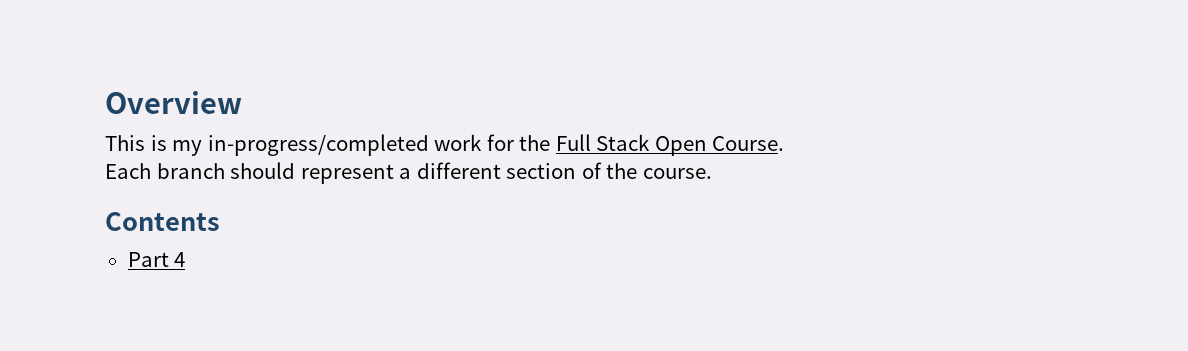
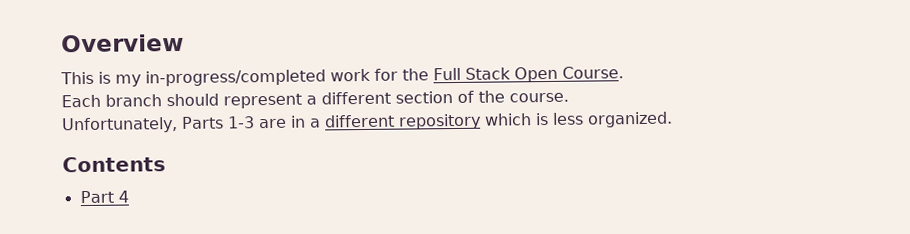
(712, 173) none -> [61,111,673,134] // Unfortunately, Parts 1-3 are in a different repository which is less organized.

